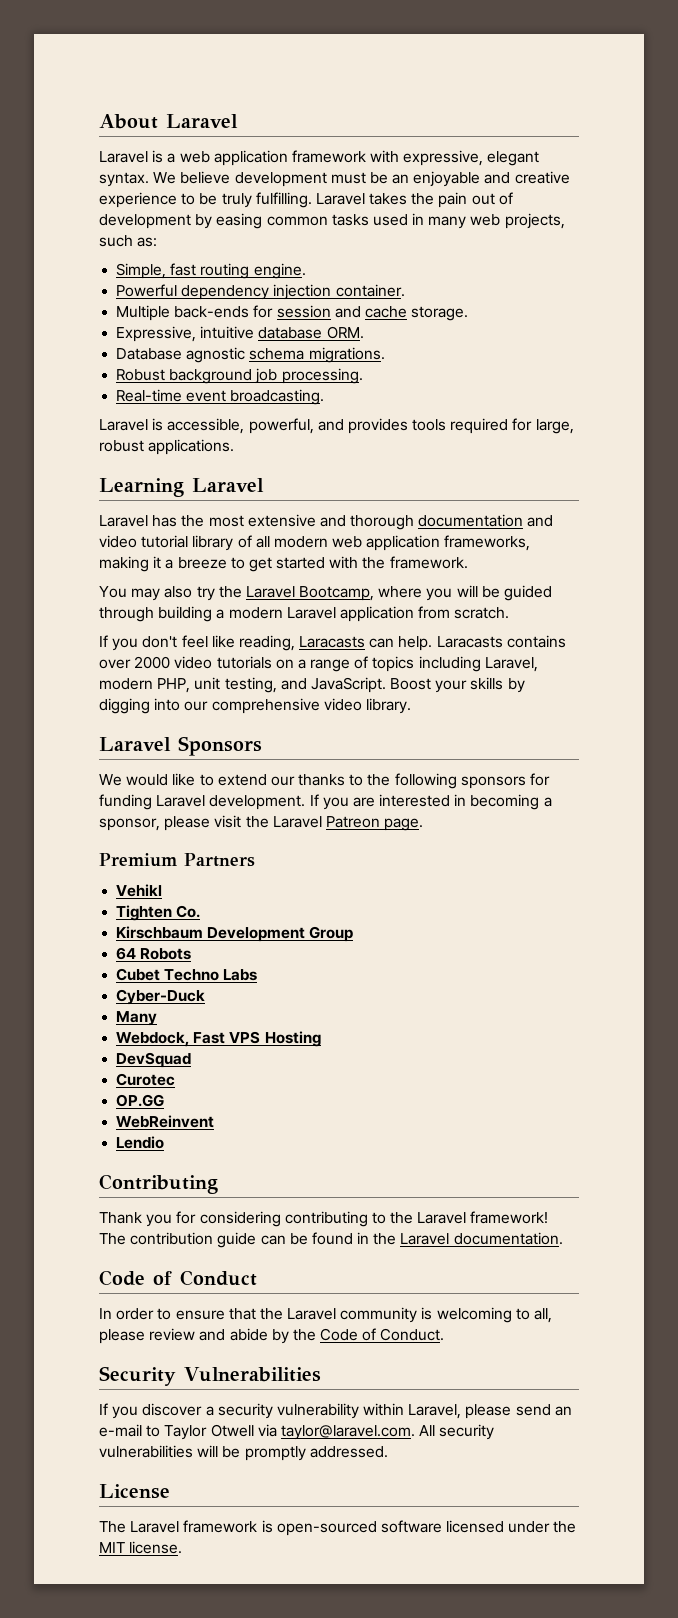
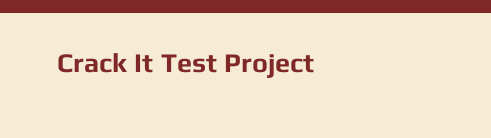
[99,114,238,129] [99,150,540,166] [99,171,570,187] [99,192,513,208] [99,213,565,229] [99,235,158,247] [116,263,306,279] [116,284,405,300] [116,305,469,321] [116,326,364,342] [116,347,385,363] [116,368,363,384] [116,389,325,405] [99,418,574,434] [99,439,235,455] [99,478,264,497] [99,514,554,530] [99,535,531,551] [99,556,468,572] [99,585,553,601] [99,606,510,622] [99,635,566,651] [99,656,538,672] [99,677,525,693] [99,698,411,714] [99,736,262,756] [99,773,551,789] [99,794,552,810] [99,815,424,831] [99,853,255,867] [116,884,163,897] [116,905,201,921] [116,926,354,942] [116,947,192,960] [116,968,258,981] [116,989,206,1005] [116,1011,158,1026] [116,1031,321,1047] [116,1052,192,1068] [116,1073,176,1086] [116,1094,165,1107] [116,1115,215,1128] [116,1136,165,1149] [99,1174,218,1194] [99,1211,549,1227] [99,1232,563,1248] [99,1270,257,1286] [99,1307,553,1323] [99,1328,445,1344] [99,1366,321,1386] [99,1403,572,1419] [99,1424,495,1440] [99,1445,388,1461] [99,1484,170,1499] [99,1520,577,1536] [99,1541,183,1554] About Laravel // Laravel is a web application framework with expressive, elegant syntax. We believe development must be an enjoyable and creative experience to be truly fulfilling. Laravel takes the pain out of development by easing common tasks used in many web projects, such as: // Simple, fast routing engine. // Powerful dependency injection container. // Multiple back-ends for session and cache storage. // Expressive, intuitive database ORM. // Database agnostic schema migrations. // Robust background job processing. // Real-time event broadcasting. // Laravel is accessible, powerful, and provides tools required for large, robust applications. // Learning Laravel // Laravel has the most extensive and thorough documentation and video tutorial library of all modern web application frameworks, making it a breeze to get started with the framework. // You may also try the Laravel Bootcamp, where you will be guided through building a modern Laravel application from scratch. // If you don't feel like reading, Laracasts can help. Laracasts contains over 2000 video tutorials on a range of topics including Laravel, modern PHP, unit testing, and JavaScript. Boost your skills by digging into our comprehensive video library. // Laravel Sponsors // We would like to extend our thanks to the following sponsors for funding Laravel development. If you are interested in becoming a sponsor, please visit the Laravel Patreon page. // Premium Partners // Vehikl // Tighten Co. // Kirschbaum Development Group // 64 Robots // Cubet Techno Labs // Cyber-Duck // Many // Webdock, Fast VPS Hosting // DevSquad // Curotec // OP.GG // WebReinvent // Lendio // Contributing // Thank you for considering contributing to the Laravel framework! The contribution guide can be found in the Laravel documentation. // Code of Conduct // In order to ensure that the Laravel community is welcoming to all, please review and abide by the Code of Conduct. // Security Vulnerabilities // If you discover a security vulnerability within Laravel, please send an e-mail to Taylor Otwell via taylor@laravel.com. All security vulnerabilities will be promptly addressed. // License // The Laravel framework is open-sourced software licensed under the MIT license. -> [57,53,314,78] Crack It Test Project

